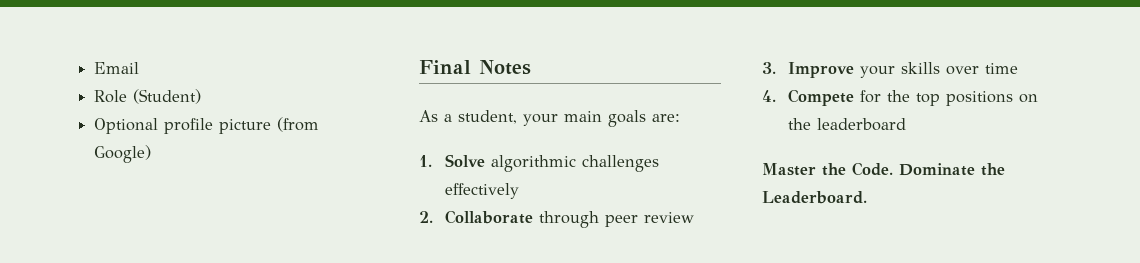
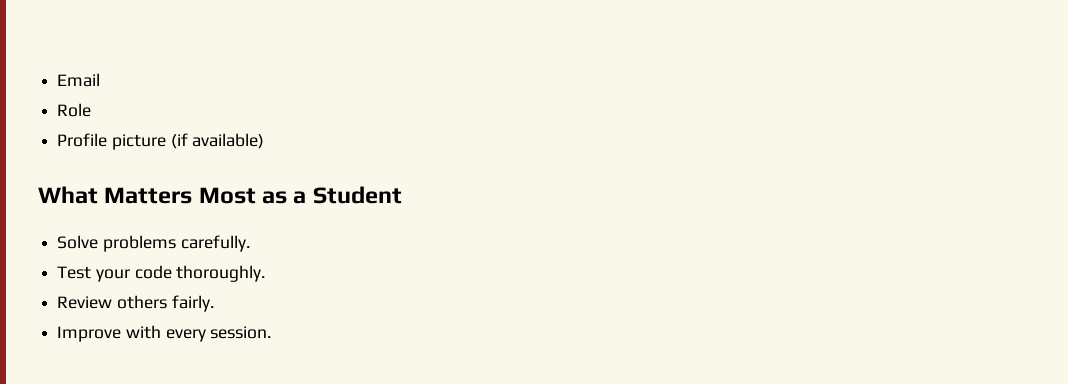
[133,89,202,104] [94,117,320,134] [94,145,152,163] [419,60,531,75] [419,110,680,127] [419,154,660,172] [445,183,520,199] [419,210,695,228] [762,62,1019,78] [762,89,1039,106] [788,118,907,131] [762,162,1005,176] [762,191,867,204] (Student) // Optional profile picture (from Google) // Final Notes // As a student, your main goals are: // 1. Solve algorithmic challenges effectively // 2. Collaborate through peer review // 3. Improve your skills over time // 4. Compete for the top positions on the leaderboard // Master the Code. Dominate the Leaderboard. -> [57,133,265,150] [38,186,402,204] [57,235,250,252] [57,265,266,282] [57,295,214,312] [57,325,272,342] // Profile picture (if available) // What Matters Most as a Student // Solve problems carefully. // Test your code thoroughly. // Review others fairly. // Improve with every session.

